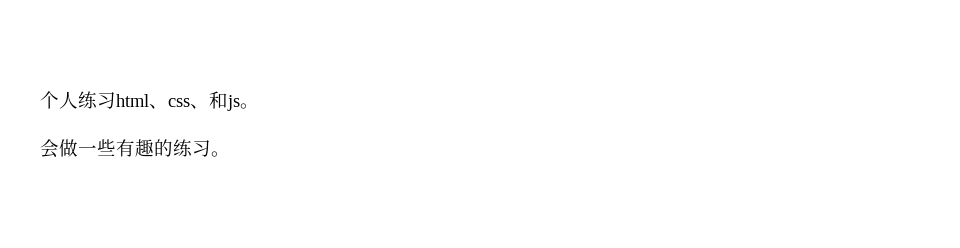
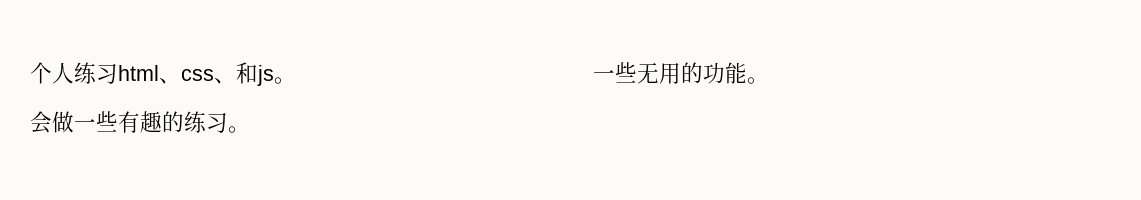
(230, 154) none -> [593,62,769,84] // 一些无用的功能。

